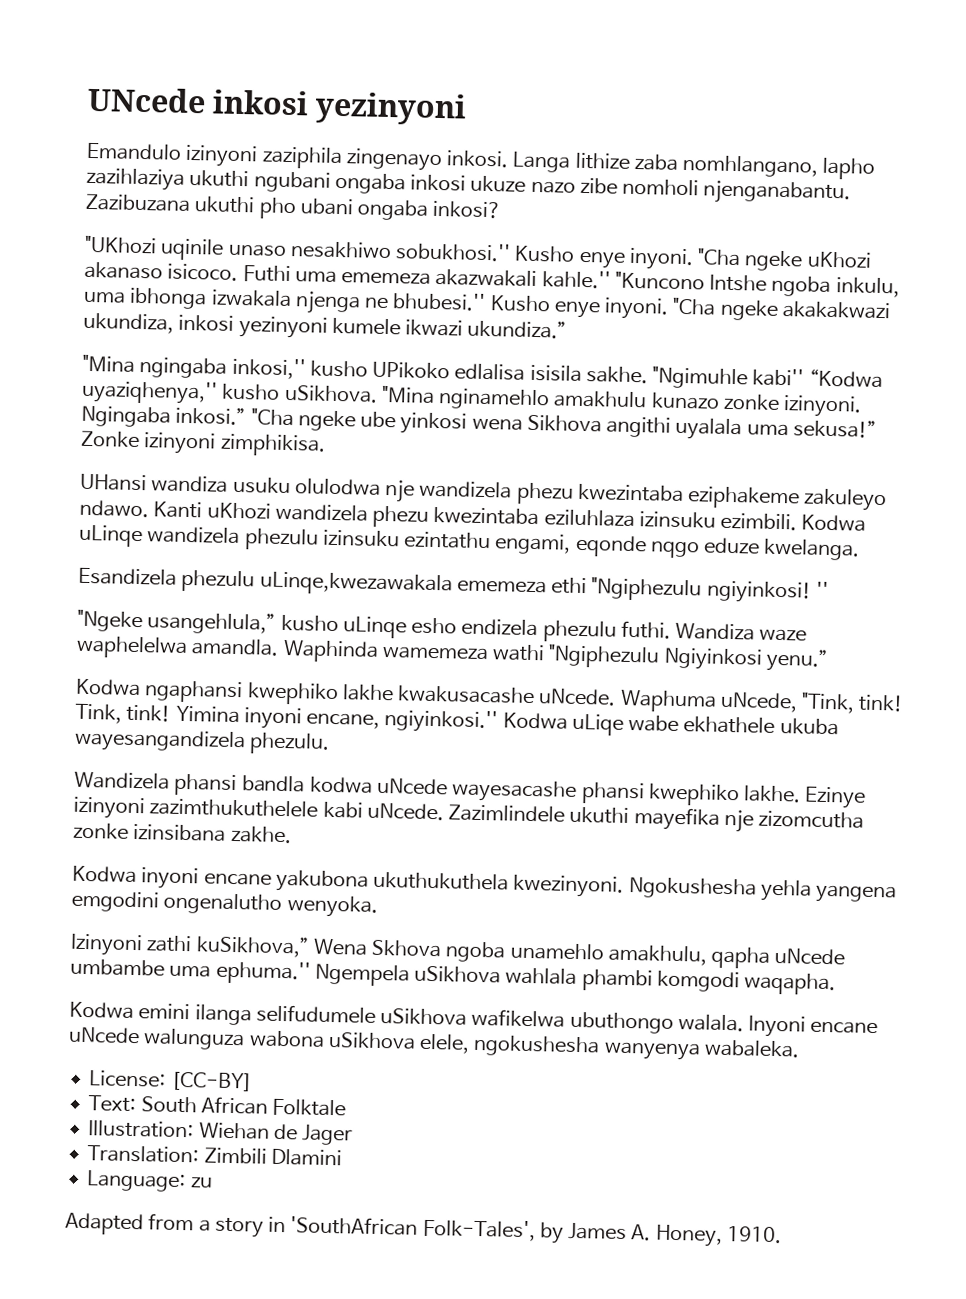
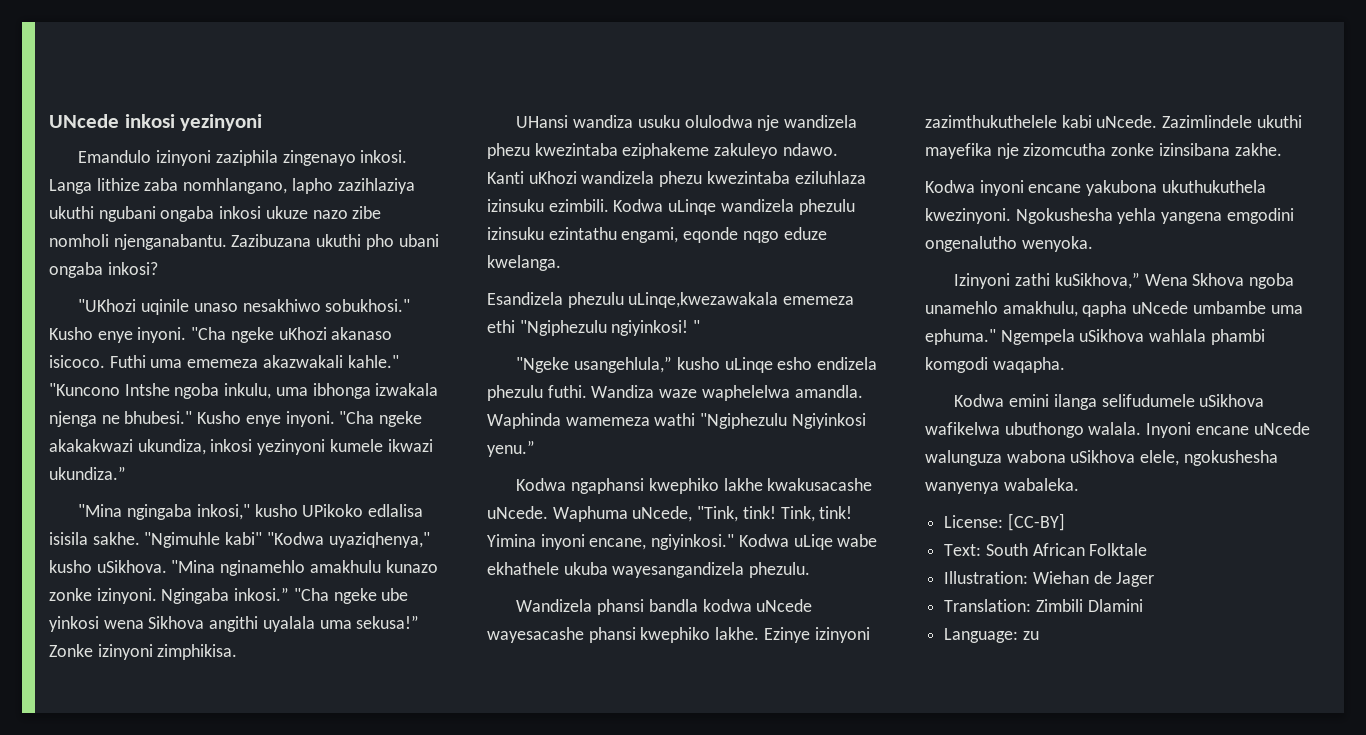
[395,242,512,262] sobukhosi.'' -> [325,299,411,312] sobukhosi."
[541,270,611,289] kahle.'' -> [347,355,399,368] kahle."
[392,292,487,311] bhubesi.'' -> [124,411,193,424] bhubesi."
[231,357,306,380] inkosi,'' -> [196,504,250,520] inkosi,"
[752,368,883,389] [81,379,218,405] kabi'' “Kodwa uyaziqhenya,'' -> [225,532,430,548] kabi" "Kodwa uyaziqhenya,"
[815,581,829,598] '' -> [693,320,701,333] "
[384,709,499,734] ngiyinkosi.'' -> [651,534,735,550] ngiyinkosi."
[215,960,311,985] ephuma.'' -> [925,329,996,345] ephuma."
[65,1212,782,1247] // Adapted from a story in 'SouthAfrican Folk-Tales', by James A. Honey, 1910. -> (1039, 635) none

